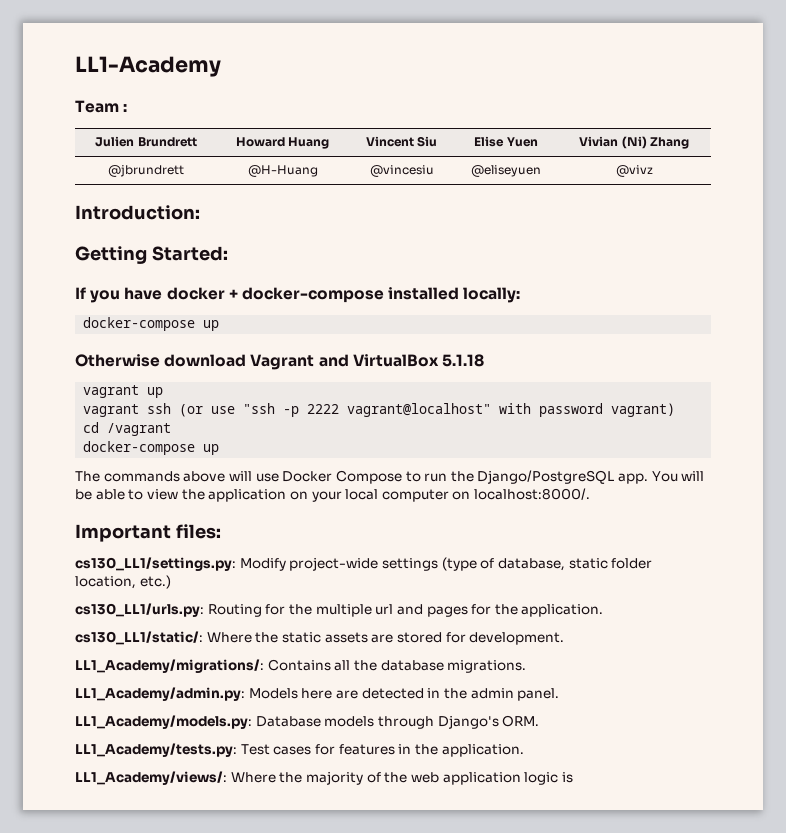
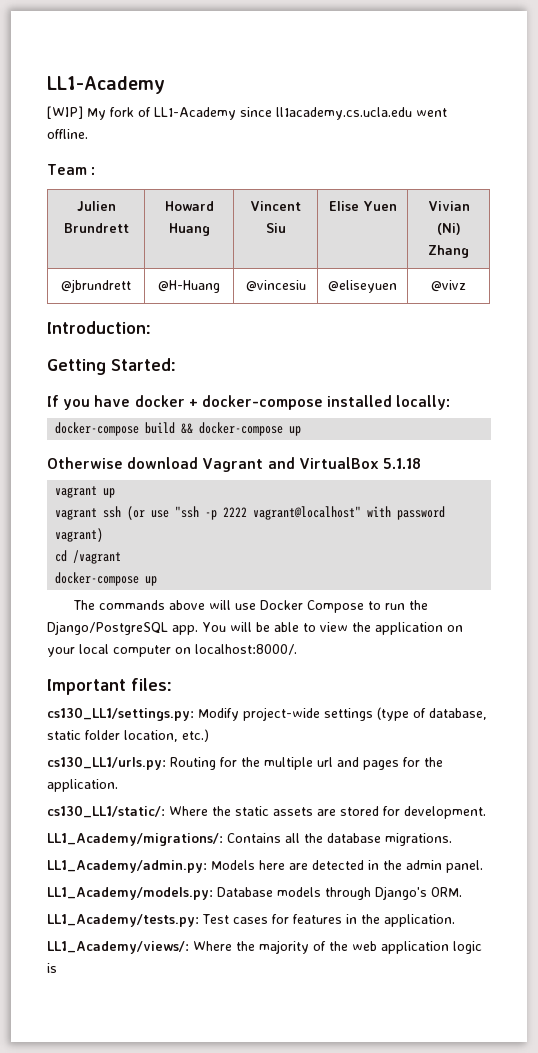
[75,56,221,77] LL1-Academy -> [47,76,165,94] [47,106,447,120] [47,129,88,139] LL1-Academy // [WIP] My fork of LL1-Academy since ll1academy.cs.ucla.edu went offline.
(196, 324) none -> [145,422,284,436] build && docker-compose

